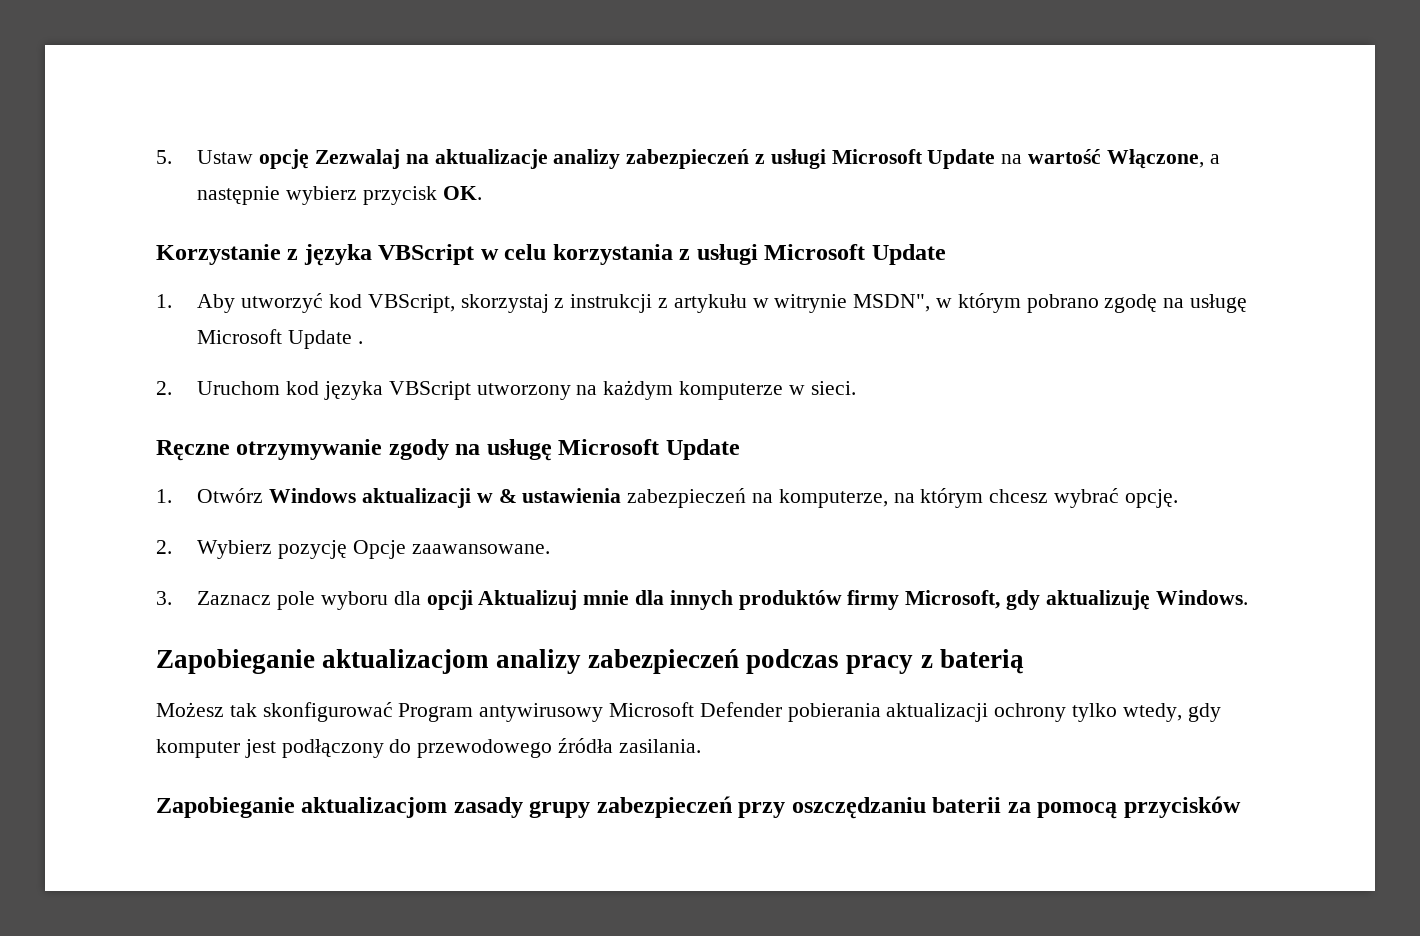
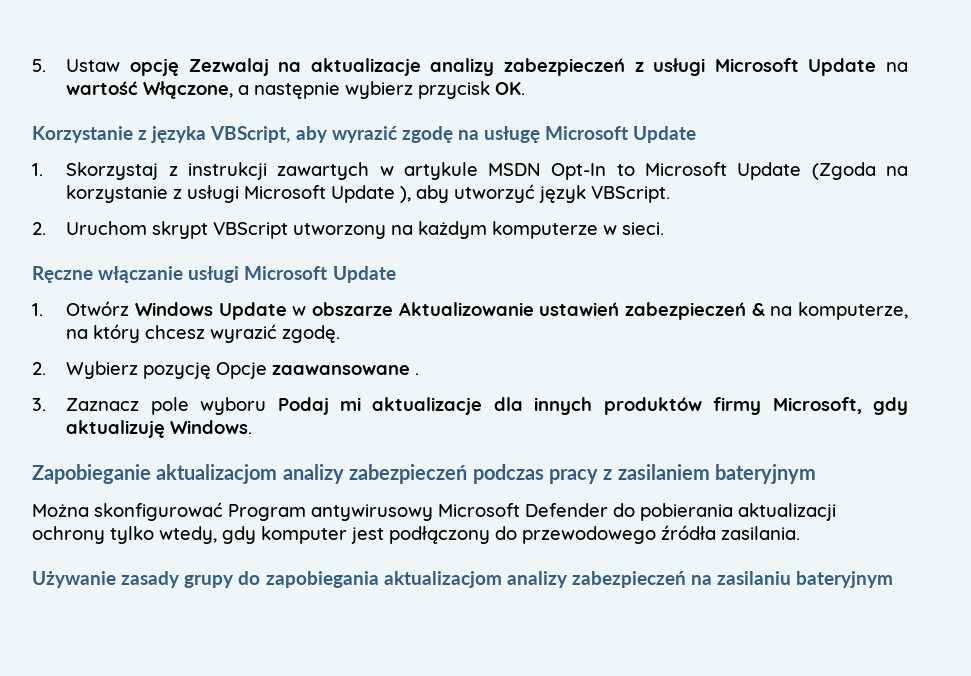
[378,244,946,265] [156,293,1099,313] VBScript w celu korzystania z usługi Microsoft Update // 1. Aby utworzyć kod VBScript, skorzystaj z instrukcji z artykułu w witrynie MSDN", w którym pobrano -> [210,126,397,143] VBScript, aby wyrazić
[357,341,363,344] . -> [32,162,909,180] [66,184,671,203] // 1. Skorzystaj z instrukcji zawartych w artykule MSDN Opt-In to Microsoft Update (Zgoda na korzystanie z usługi Microsoft Update ), aby utworzyć język VBScript.
[286,381,383,400] kod języka -> [152,221,209,239] skrypt
[236,439,552,461] otrzymywanie zgody na usługę -> [98,266,240,283] włączanie usługi
[361,488,1178,508] aktualizacji w & ustawienia zabezpieczeń na komputerze, na którym chcesz wybrać opcję. -> [218,302,909,320] [66,324,341,343] Update w obszarze Aktualizowanie ustawień zabezpieczeń & na komputerze, na który chcesz wyrazić zgodę.
[411,544,550,554] zaawansowane. -> [272,365,420,375] zaawansowane .
[393,590,630,610] dla opcji Aktualizuj mnie -> [277,397,483,415] Podaj mi aktualizacje
[940,649,1025,674] [156,702,257,717] baterią // Możesz tak -> [617,464,817,484] [32,504,89,517] zasilaniem bateryjnym // Można
(782, 709) none -> [613,503,635,517] do
[156,796,1241,819] Zapobieganie aktualizacjom zasady grupy zabezpieczeń przy oszczędzaniu baterii za pomocą przycisków -> [32,571,894,588] Używanie zasady grupy do zapobiegania aktualizacjom analizy zabezpieczeń na zasilaniu bateryjnym

